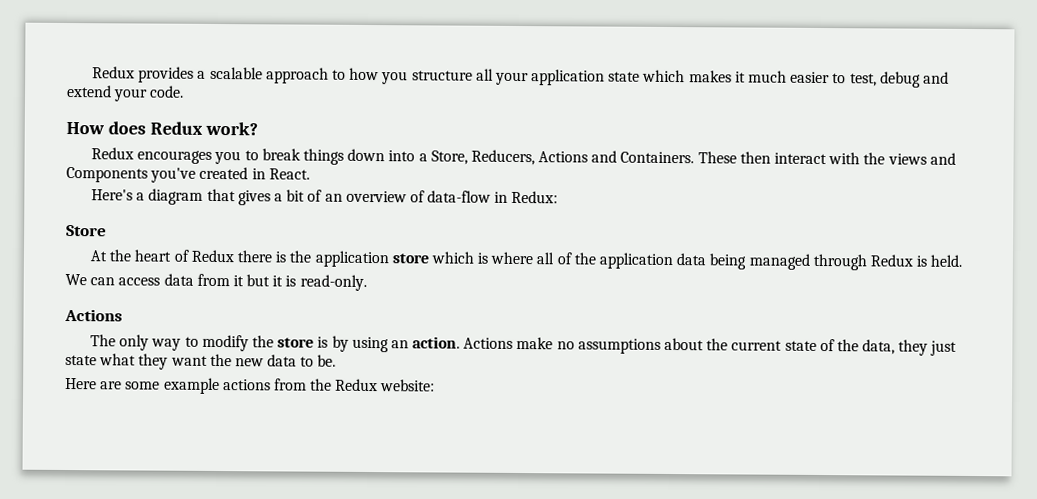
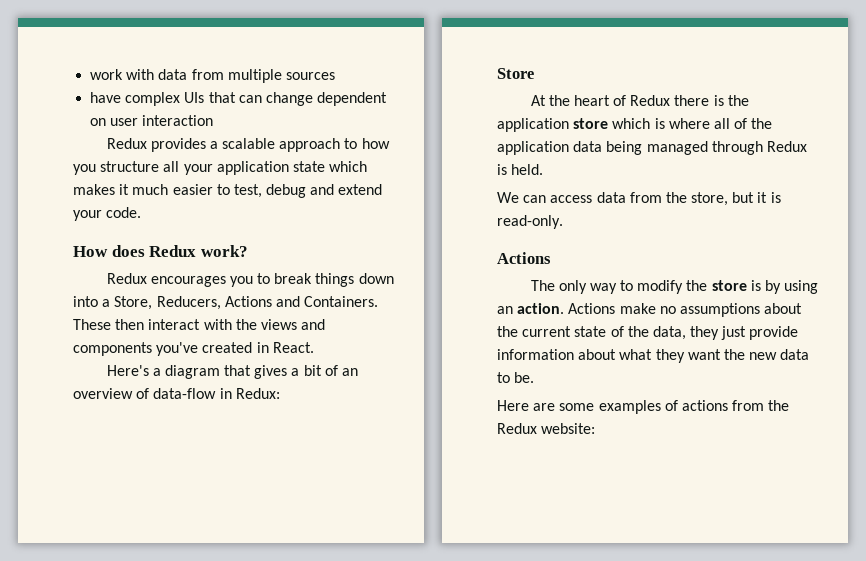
(92, 72) none -> [90,69,335,83] [90,92,388,106] [90,115,214,126] work with data from multiple sources // have complex UIs that can change dependent on user interaction //
[66,167,148,183] Components -> [73,342,152,356] components
[232,275,244,287] it -> [665,192,729,206] the store,
[65,354,97,366] state -> [749,326,799,340] [497,349,617,360] provide information about
[163,377,220,395] example -> [598,400,678,414] examples of

